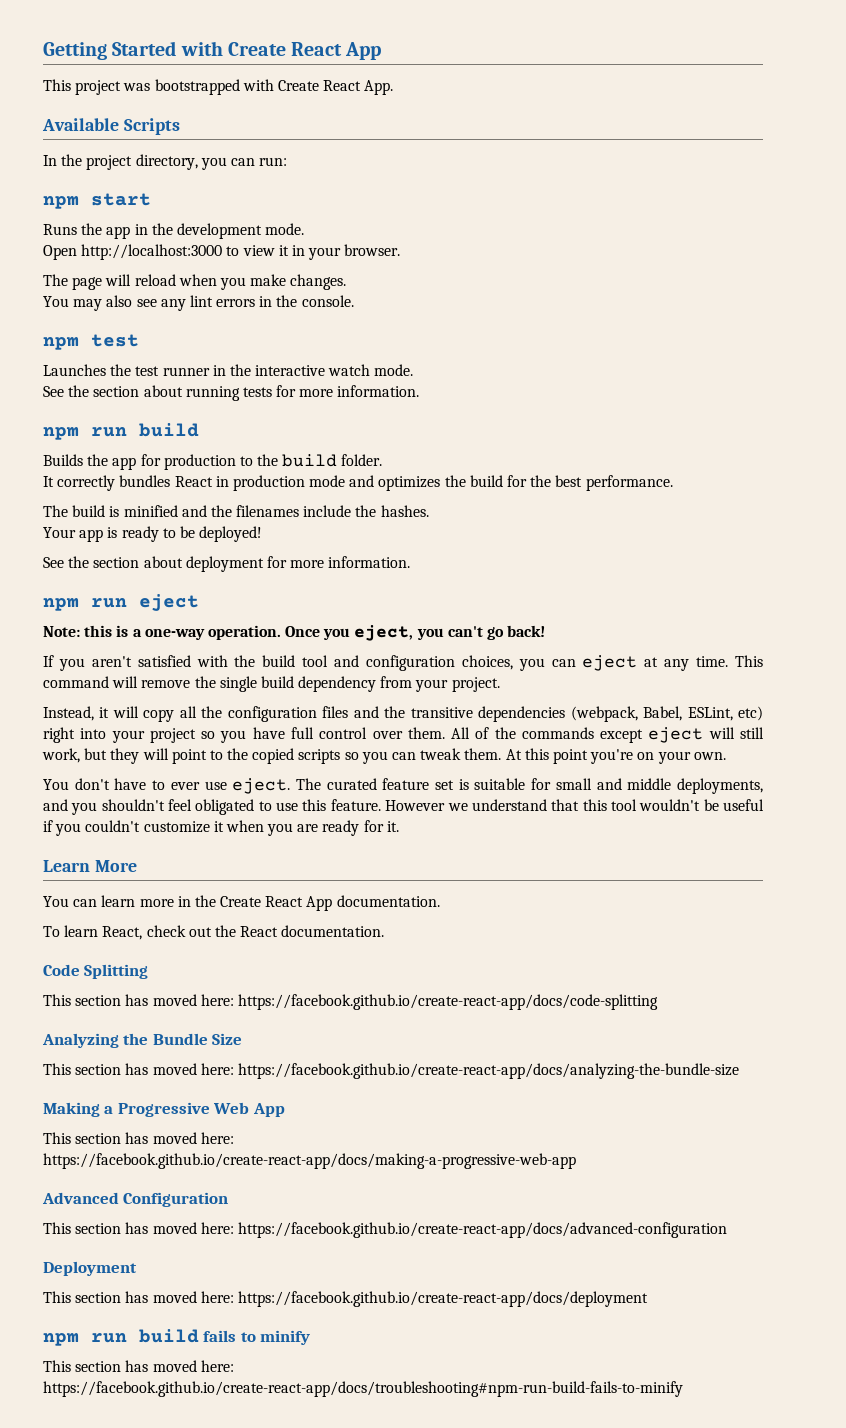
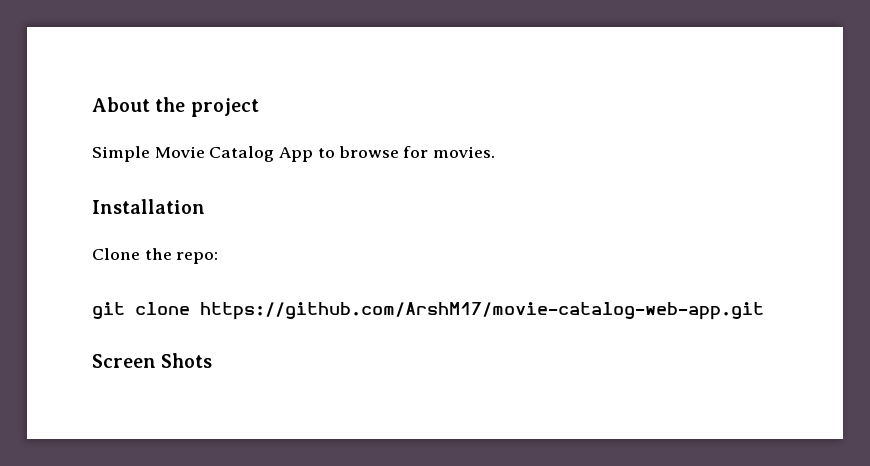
[43,41,382,60] [43,79,394,95] [42,118,180,135] [43,154,288,170] [43,193,151,209] [43,223,305,239] [43,244,401,260] [43,274,347,290] [43,295,354,311] [43,334,139,350] [43,364,414,376] [43,385,420,401] [43,423,199,440] [43,454,383,470] [43,475,673,491] [43,505,429,517] [43,526,263,542] [43,556,411,572] [43,594,199,611] [43,625,546,641] [43,655,763,671] [43,676,500,692] [43,706,764,722] [43,727,765,743] [42,748,726,764] [43,778,764,794] [43,799,765,815] [43,820,399,836] [43,860,137,872] [43,895,440,911] [43,925,385,940] [43,964,149,979] [43,994,658,1010] [42,1033,243,1048] [43,1063,739,1079] [43,1102,285,1117] [43,1132,234,1144] [43,1153,576,1169] [42,1192,229,1207] [43,1222,727,1238] [43,1261,137,1276] [43,1291,648,1307] [43,1329,311,1346] [43,1360,234,1372] [43,1381,683,1397] Getting Started with Create React App // This project was bootstrapped with Create React App. // Available Scripts // In the project directory, you can run: // npm start // Runs the app in the development mode. // Open http://localhost:3000 to view it in your browser. // The page will reload when you make changes. // You may also see any lint errors in the console. // npm test // Launches the test runner in the interactive watch mode. // See the section about running tests for more information. // npm run build // Builds the app for production to the build folder. // It correctly bundles React in production mode and optimizes the build for the best performance. // The build is minified and the filenames include the hashes. // Your app is ready to be deployed! // See the section about deployment for more information. // npm run eject // Note: this is a one-way operation. Once you eject, you can't go back! // If you aren't satisfied with the build tool and configuration choices, you can eject at any time. This command will remove the single build dependency from your project. // Instead, it will copy all the configuration files and the transitive dependencies (webpack, Babel, ESLint, etc) right into your project so you have full control over them. All of the commands except eject will still work, but they will point to the copied scripts so you can tweak them. At this point you're on your own. // You don't have to ever use eject. The curated feature set is suitable for small and middle deployments, and you shouldn't feel obligated to use this feature. However we understand that this tool wouldn't be useful if you couldn't customize it when you are ready for it. // Learn More // You can learn more in the Create React App documentation. // To learn React, check out the React documentation. // Code Splitting // This section has moved here: https://facebook.github.io/create-react-app/docs/code-splitting // Analyzing the Bundle Size // This section has moved here: https://facebook.github.io/create-react-app/docs/analyzing-the-bundle-size // Making a Progressive Web App // This section has moved here: https://facebook.github.io/create-react-app/docs/making-a-progressive-web-app // Advanced Configuration // This section has moved here: https://facebook.github.io/create-react-app/docs/advanced-configuration // Deployment // This section has moved here: https://facebook.github.io/create-react-app/docs/deployment // npm run build fails to minify // This section has moved here: https://facebook.github.io/create-react-app/docs/troubleshooting#npm-run-build-fails-to-minify -> [92,97,259,117] [92,146,496,162] [92,199,205,214] [92,248,219,264] [92,302,764,320] [92,353,213,368] About the project // Simple Movie Catalog App to browse for movies. // Installation // Clone the repo: // git clone https://github.com/ArshM17/movie-catalog-web-app.git // Screen Shots

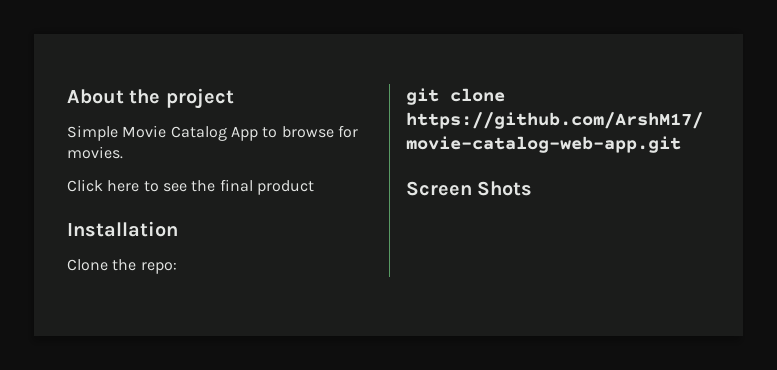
(496, 152) none -> [67,179,314,195] // Click here to see the final product

